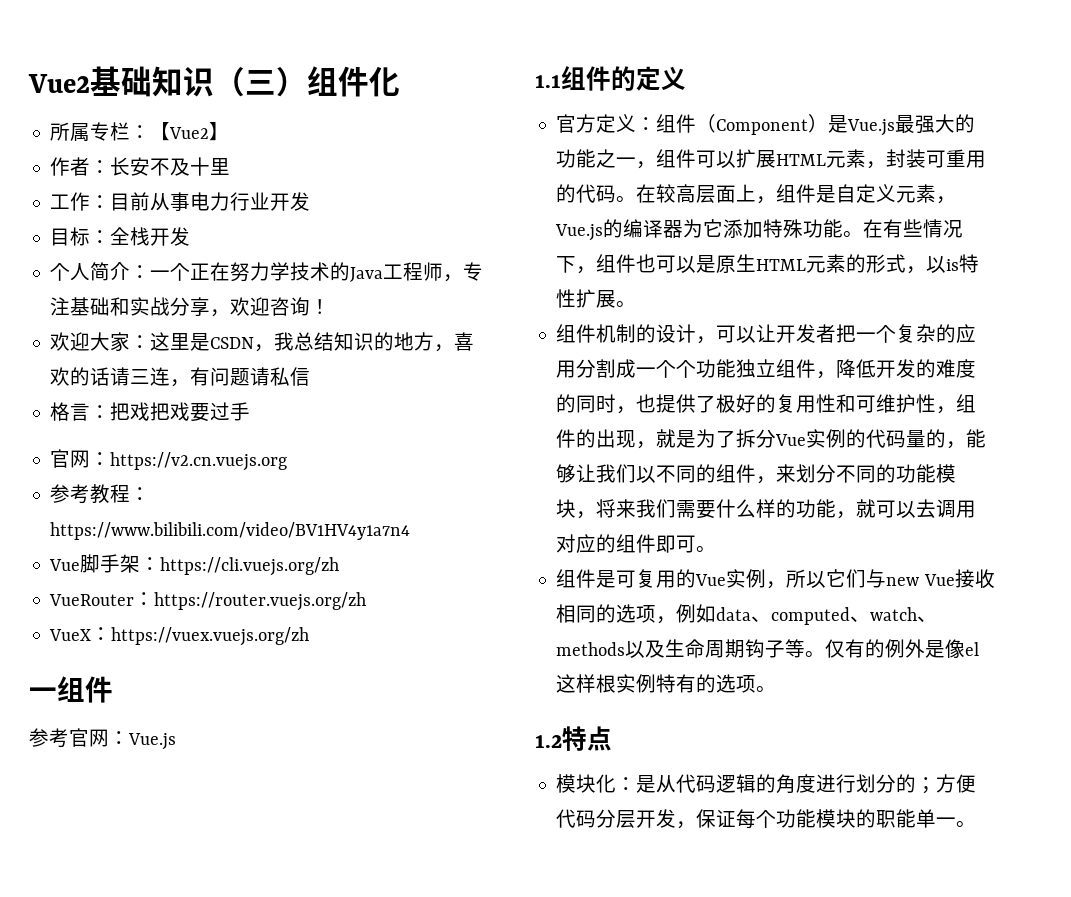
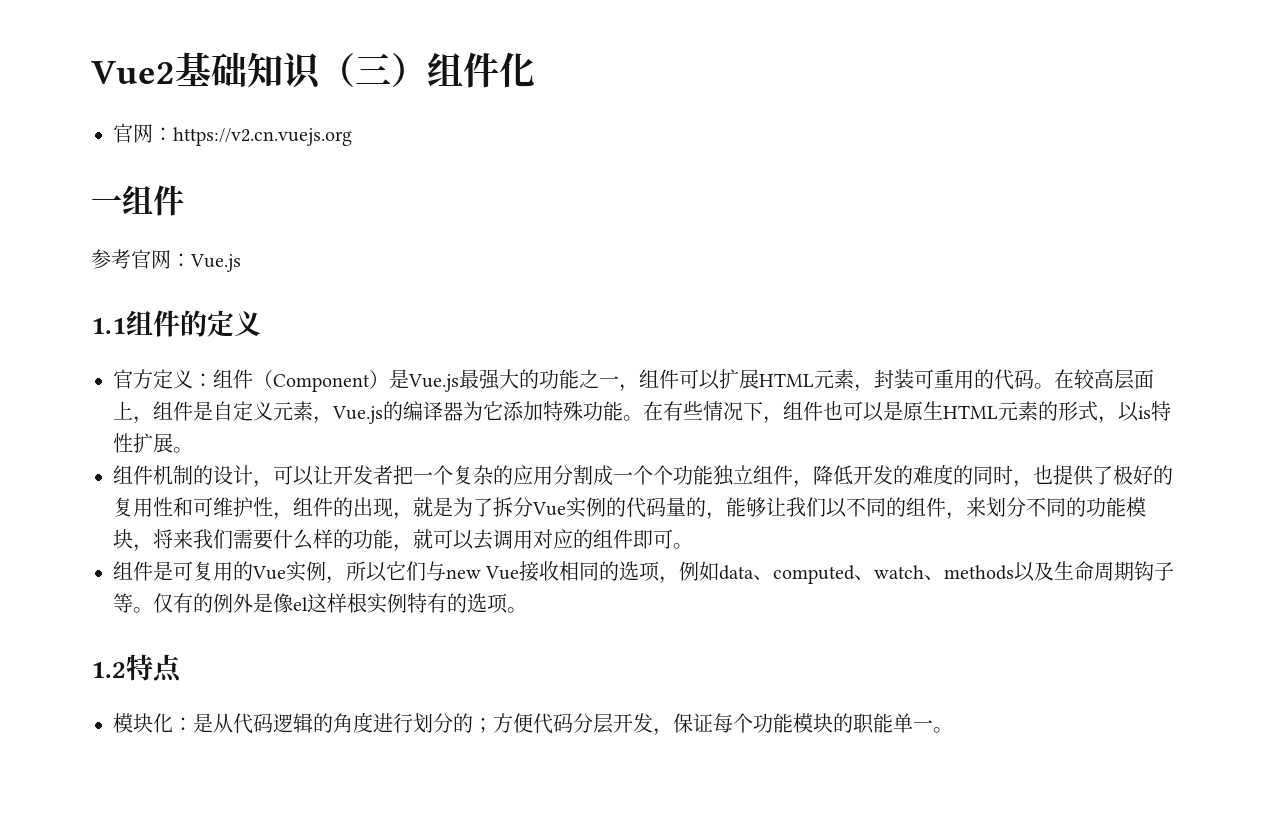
[50,122,230,142] [50,157,231,176] [50,192,311,211] [50,227,191,246] [50,262,484,282] [50,297,331,317] [50,332,475,352] [50,367,311,387] [50,402,251,422] [50,449,288,471] [50,484,151,504] [50,522,411,540] [49,554,340,576] [49,592,367,611] [49,627,310,646] 所属专栏：【Vue2】 // 作者：长安不及十里 // 工作：目前从事电力行业开发 // 目标：全栈开发 // 个人简介：一个正在努力学技术的Java工程师，专注基础和实战分享，欢迎咨询！ // 欢迎大家：这里是CSDN，我总结知识的地方，喜欢的话请三连，有问题请私信 // 格言：把戏把戏要过手 // 官网：https://v2.cn.vuejs.org // 参考教程：https://www.bilibili.com/video/BV1HV4y1a7n4 // Vue脚手架：https://cli.vuejs.org/zh // VueRouter：https://router.vuejs.org/zh // VueX：https://vuex.vuejs.org/zh -> [113,123,352,146] 官网：https://v2.cn.vuejs.org

